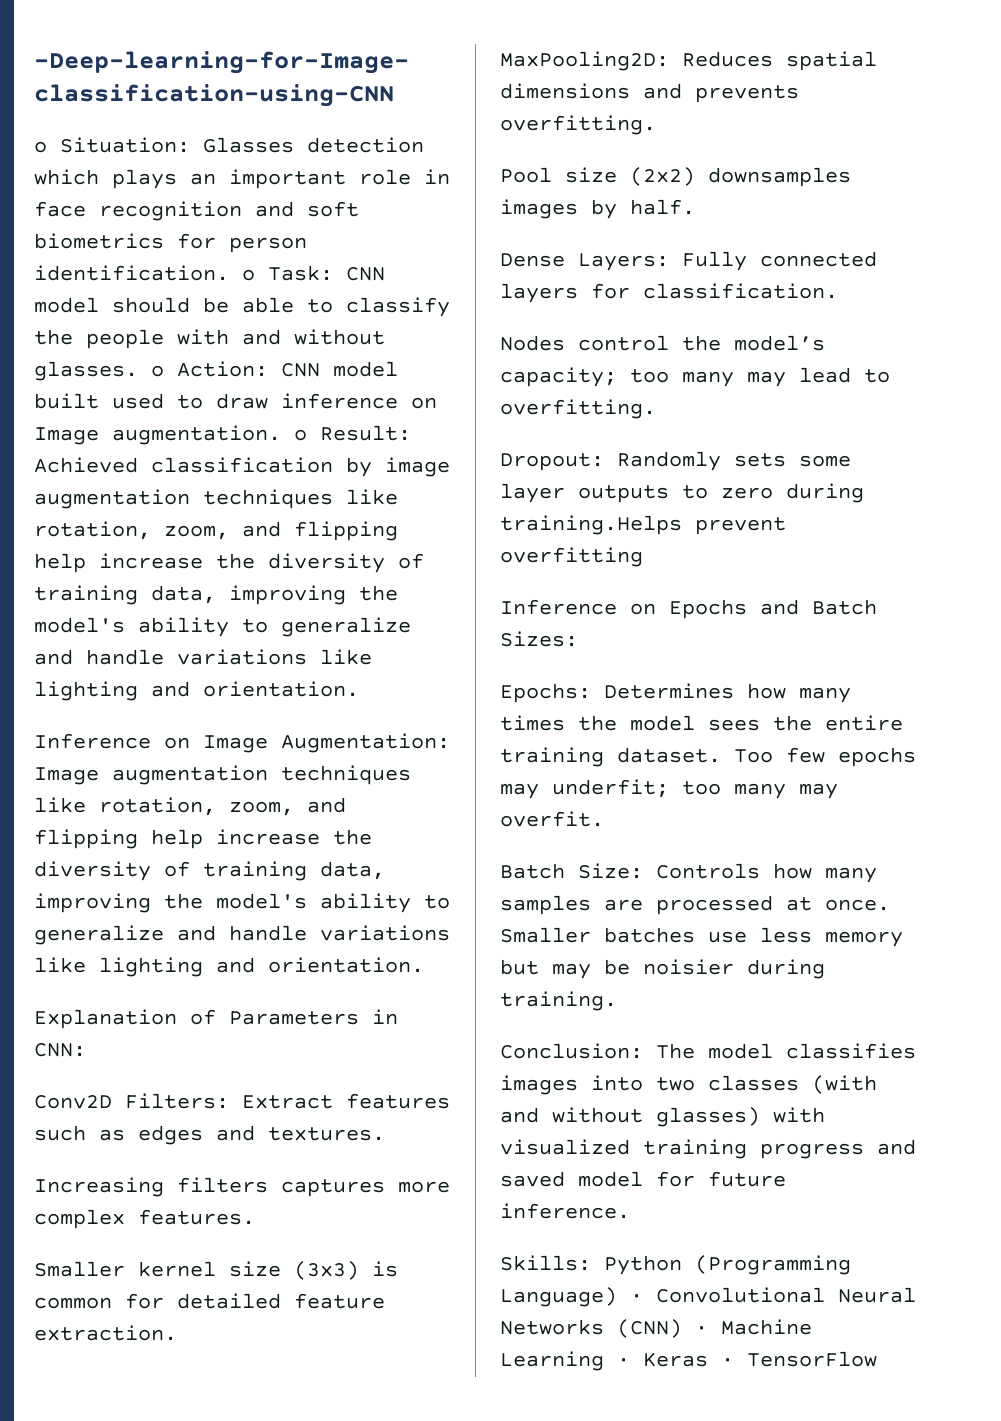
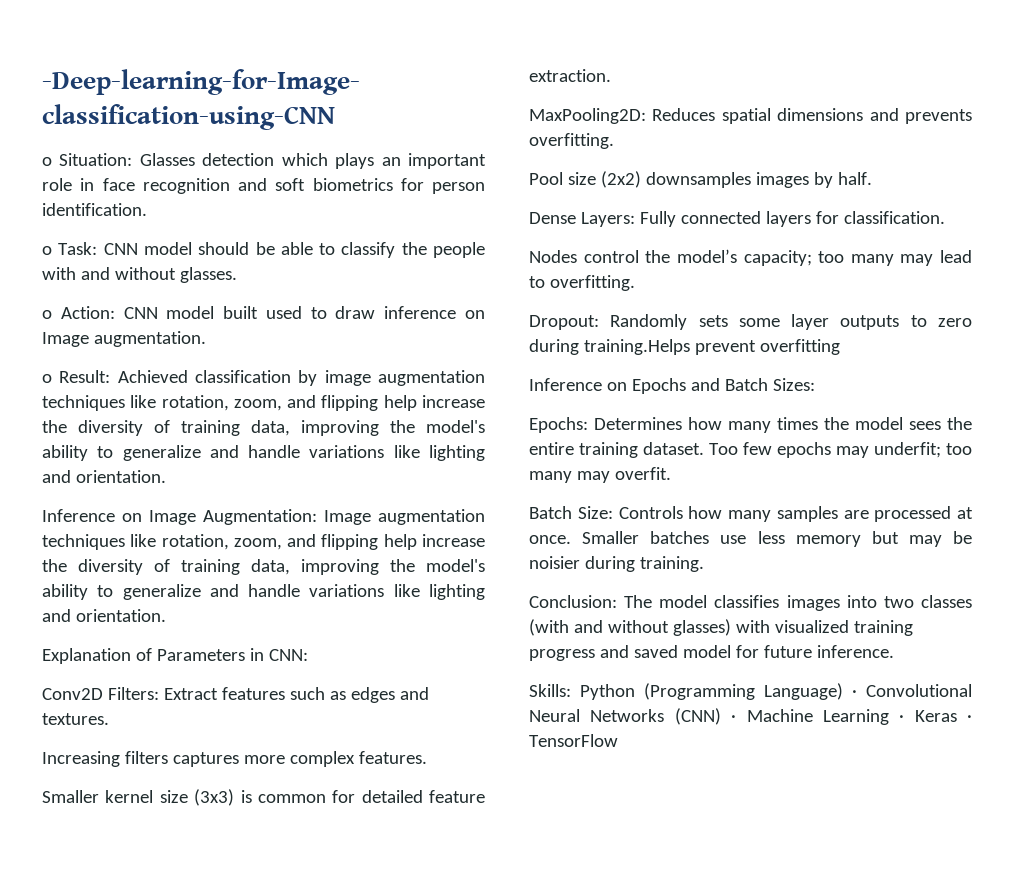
(229, 273) none -> (147, 209) //
(138, 371) none -> (237, 275) //
(281, 435) none -> (206, 339) //

